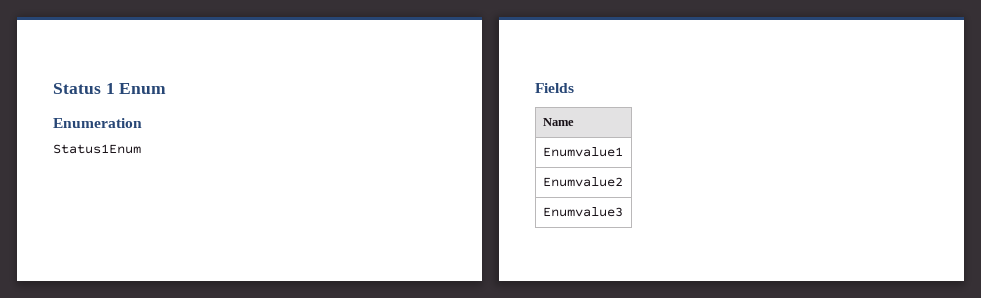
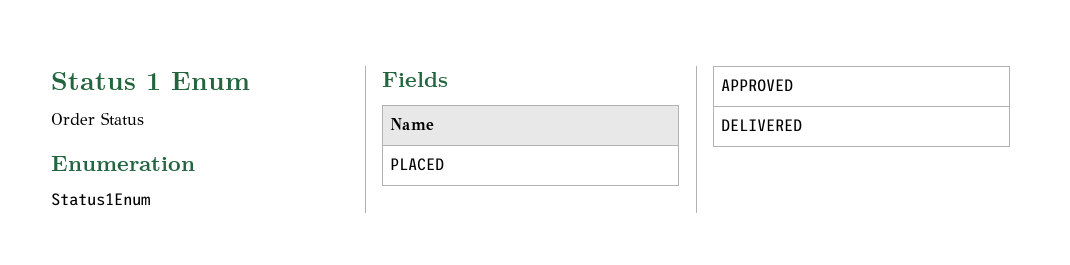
(167, 88) none -> [51,112,144,125] // Order Status
[542,147,623,157] [542,177,623,187] [542,207,623,217] Enumvalue1 // Enumvalue2 // Enumvalue3 -> [389,158,444,171] [720,79,793,92] [720,119,802,131] PLACED // APPROVED // DELIVERED

